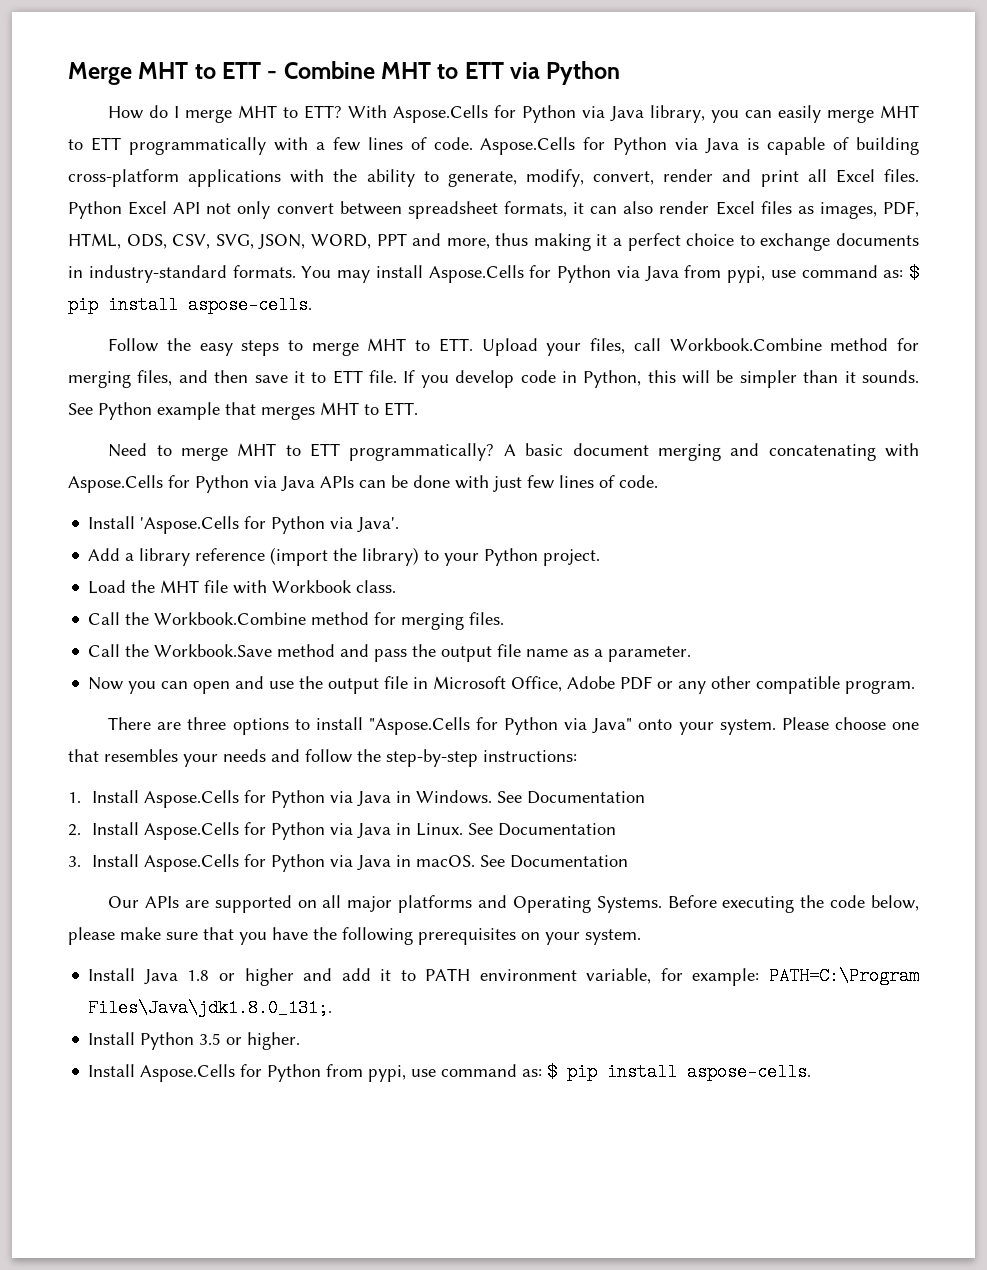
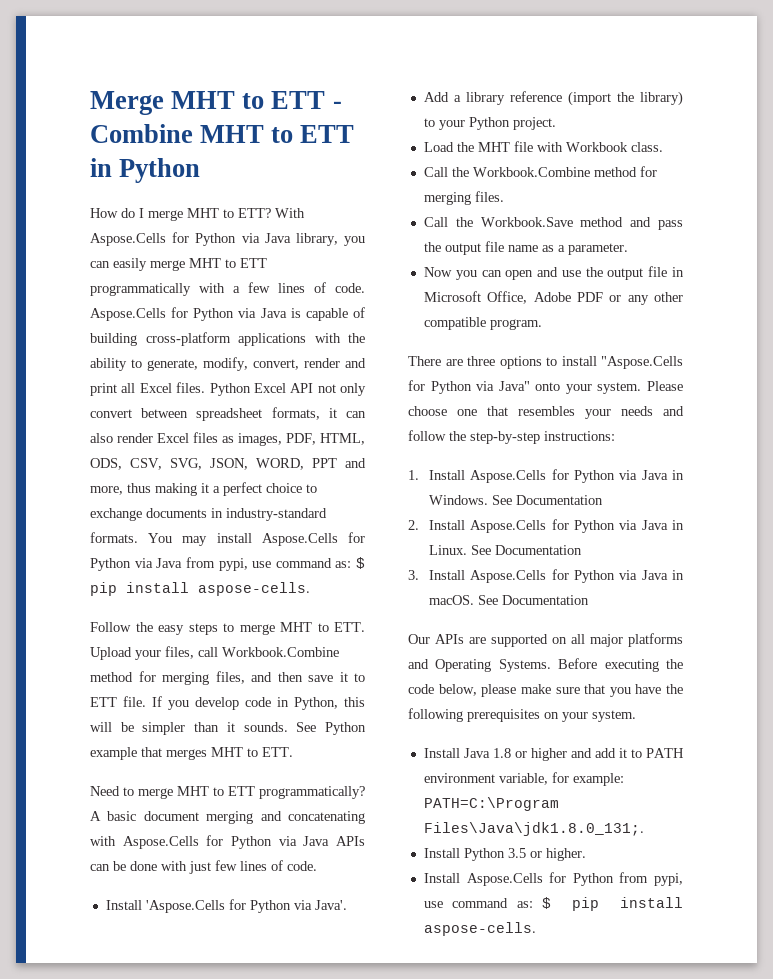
[510,62,541,79] via -> [90,158,112,177] in

